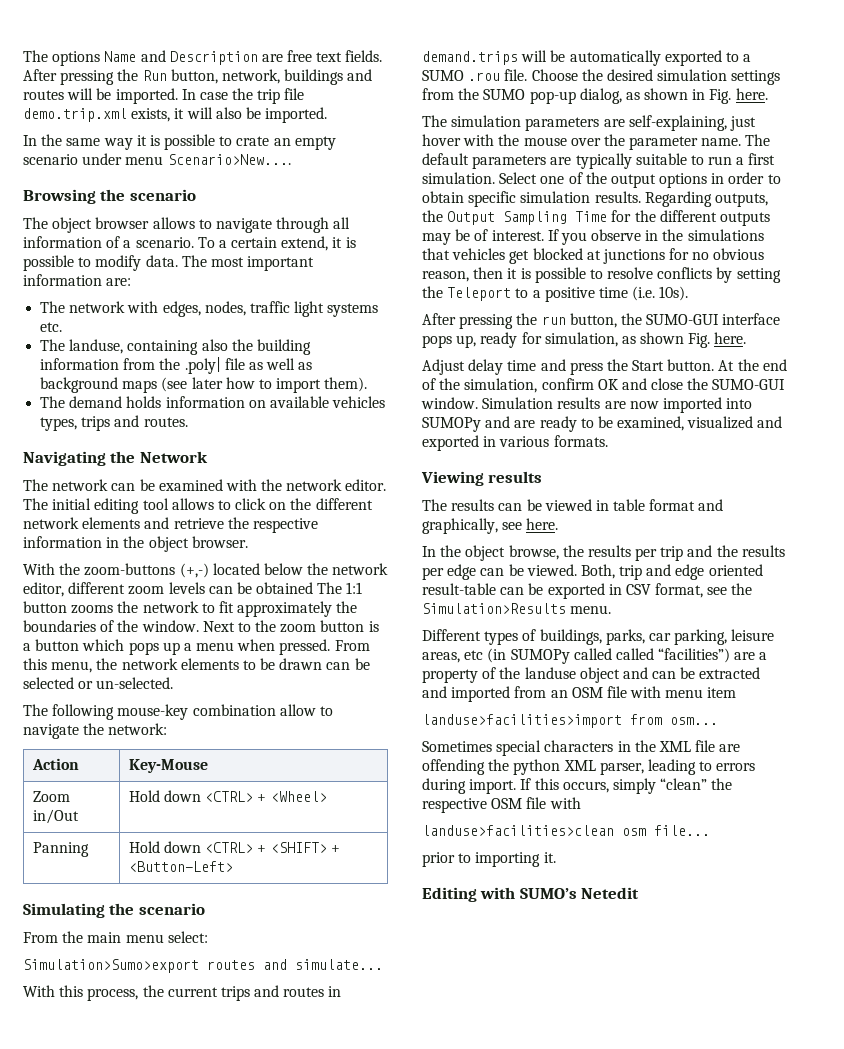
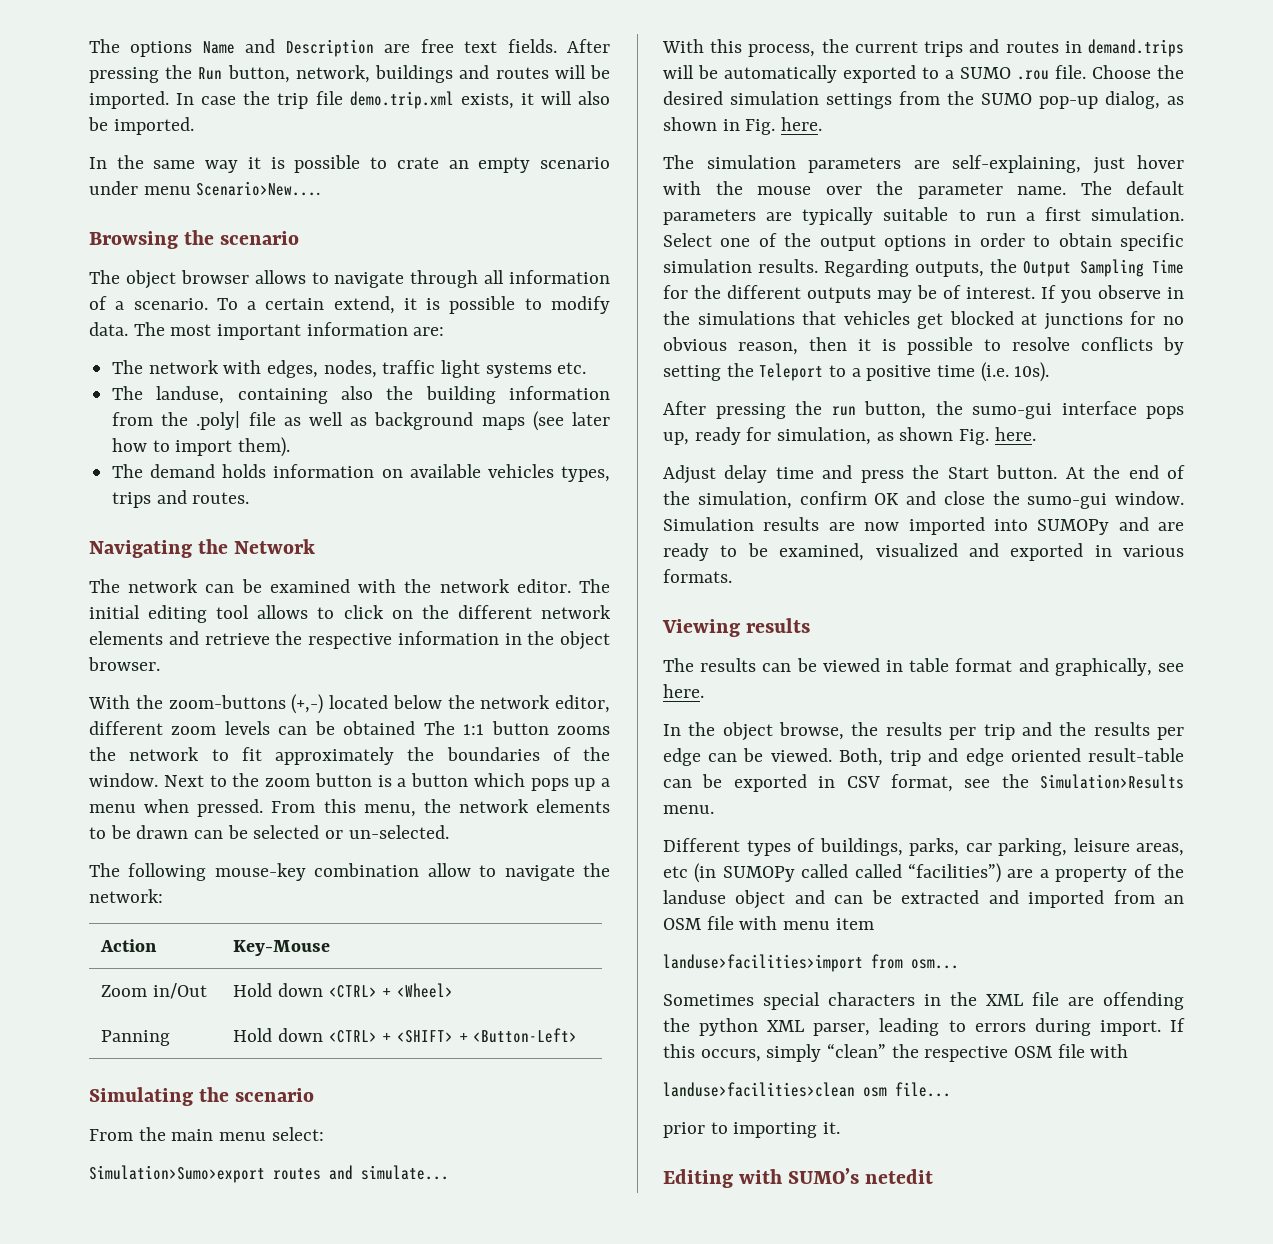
[646,314,720,325] SUMO-GUI -> [972,403,1052,419] sumo-gui
[712,379,786,390] SUMO-GUI -> [1027,493,1108,509] sumo-gui
[581,887,640,899] Netedit -> [865,1169,934,1184] netedit

